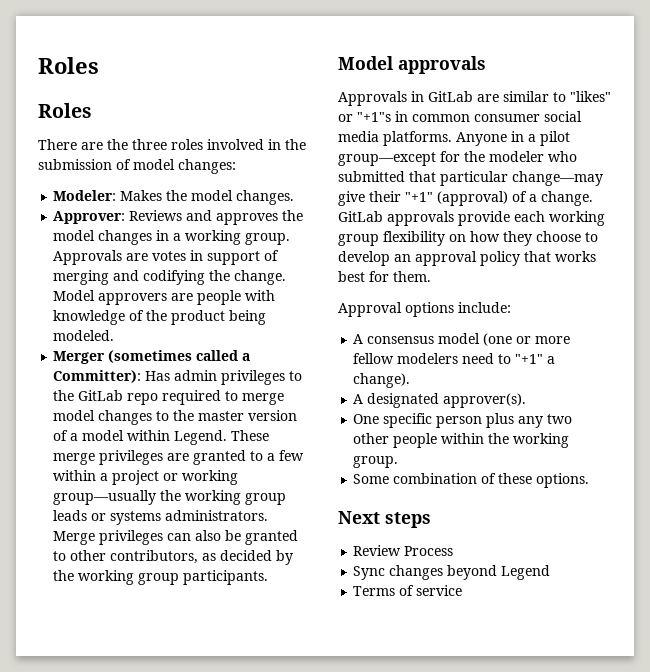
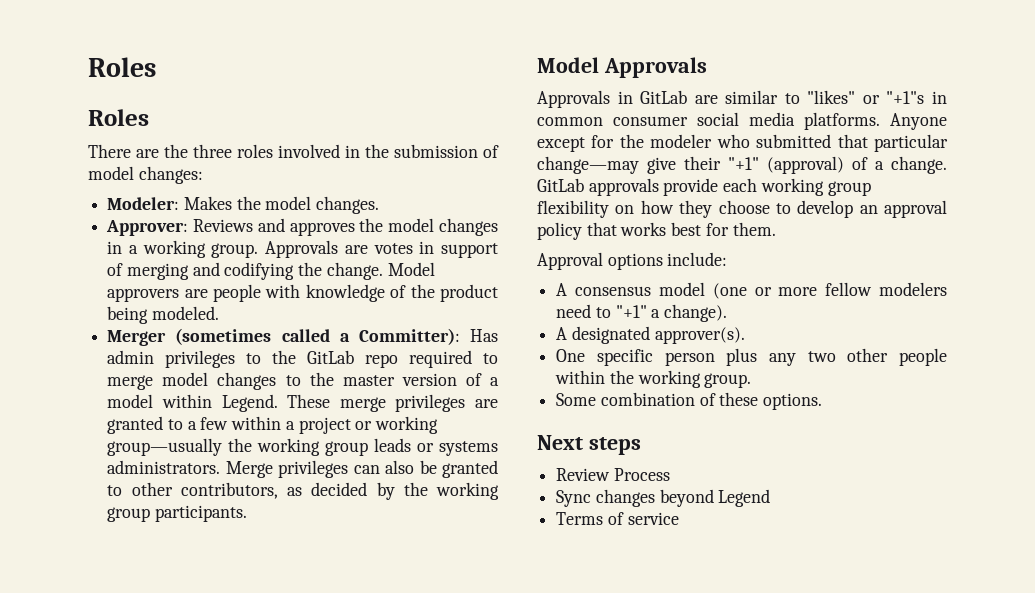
[398,56,486,74] approvals -> [603,57,707,78] Approvals
[511,131,570,146] [338,152,436,166] in a pilot group—except -> [537,137,585,152] except

